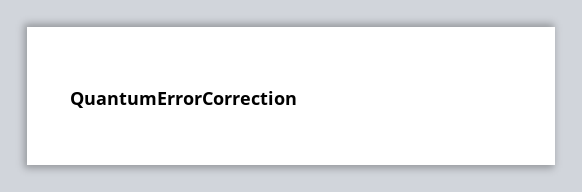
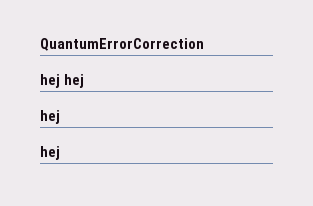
(297, 99) none -> [40,74,84,88] [40,110,60,124] [40,146,60,160] // hej hej // hej // hej

